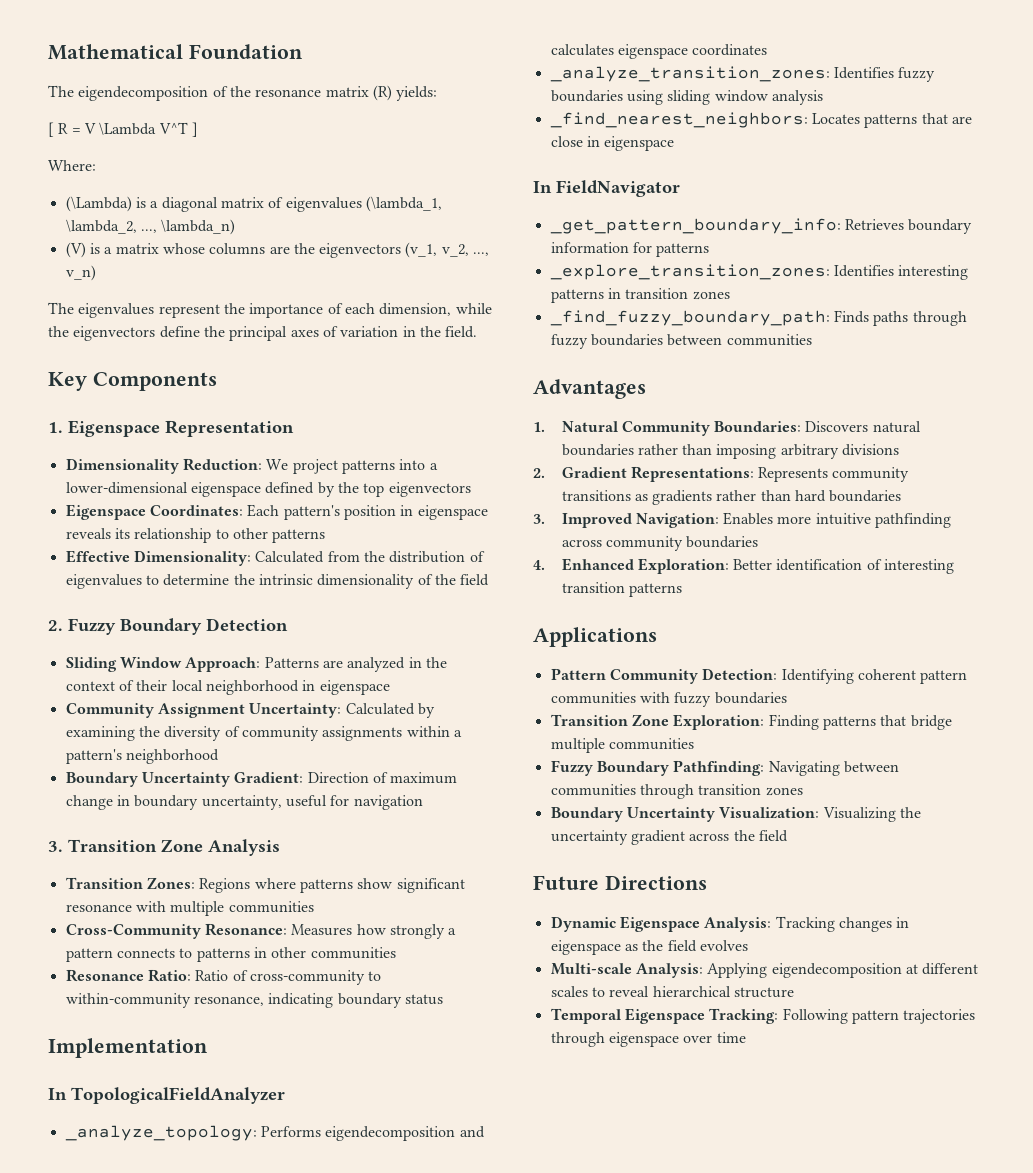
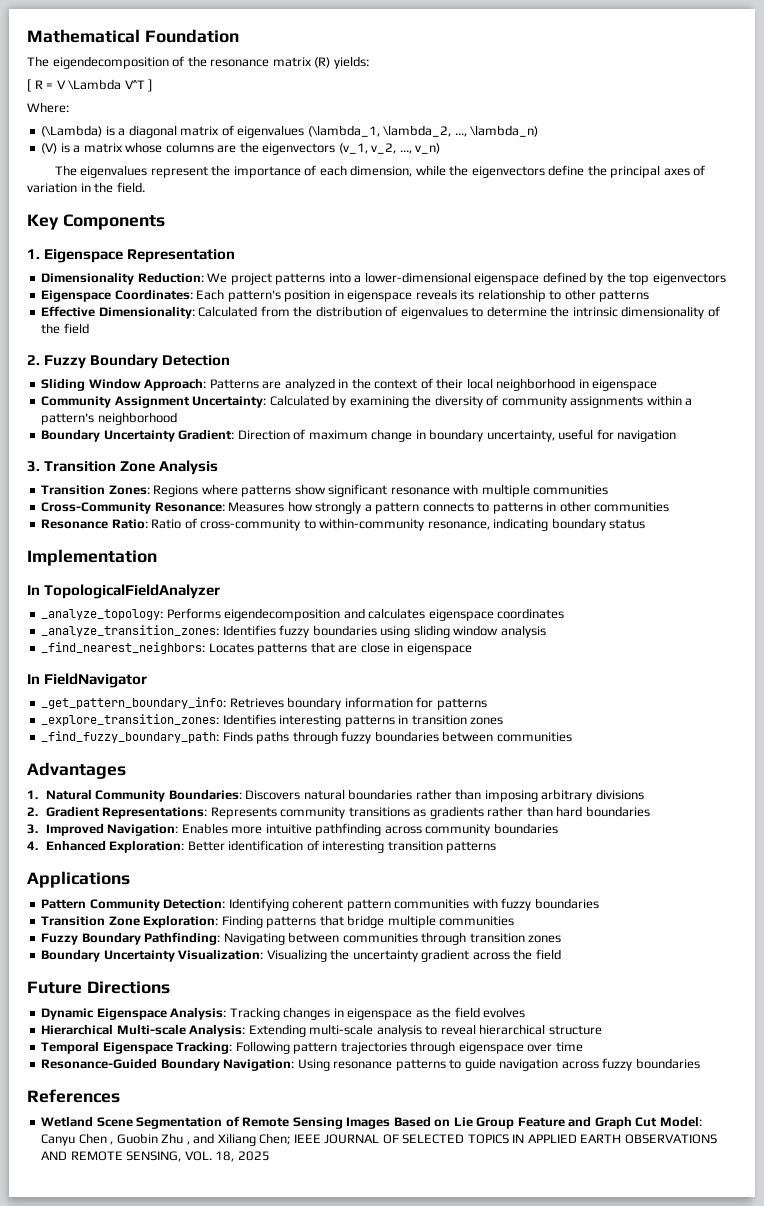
(748, 945) none -> [41,1024,114,1035] Hierarchical
[707,963,979,978] [550,986,588,997] Applying eigendecomposition at different scales -> [248,1024,422,1037] Extending multi-scale analysis
(746, 1037) none -> [41,1058,700,1071] [27,1089,120,1103] [41,1116,702,1129] [41,1133,717,1146] [41,1151,270,1162] // Resonance-Guided Boundary Navigation: Using resonance patterns to guide navigation across fuzzy boundaries // References // Wetland Scene Segmentation of Remote Sensing Images Based on Lie Group Feature and Graph Cut Model: Canyu Chen , Guobin Zhu , and Xiliang Chen; IEEE JOURNAL OF SELECTED TOPICS IN APPLIED EARTH OBSERVATIONS AND REMOTE SENSING, VOL. 18, 2025

